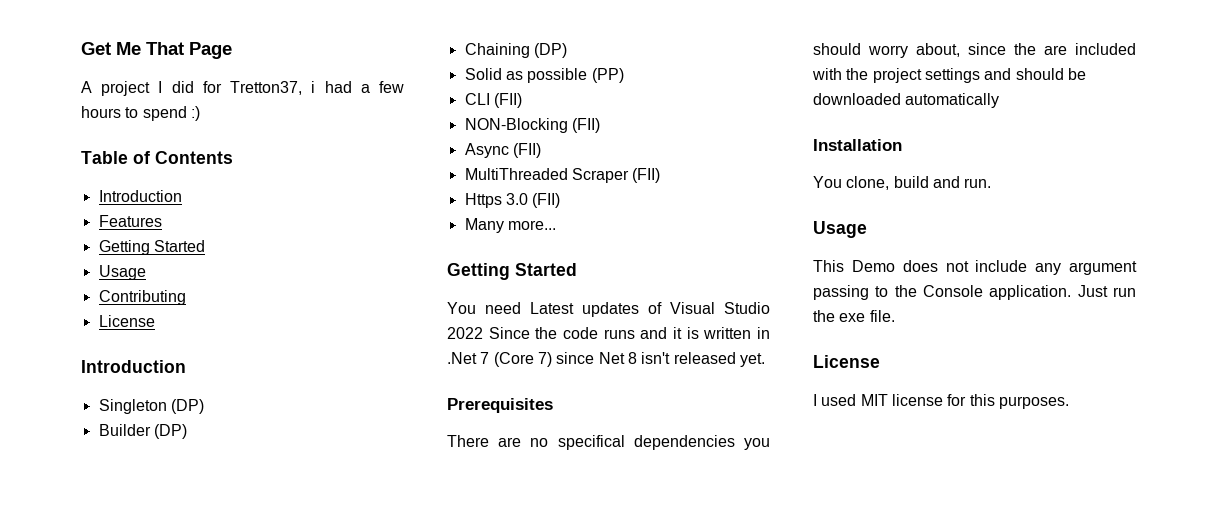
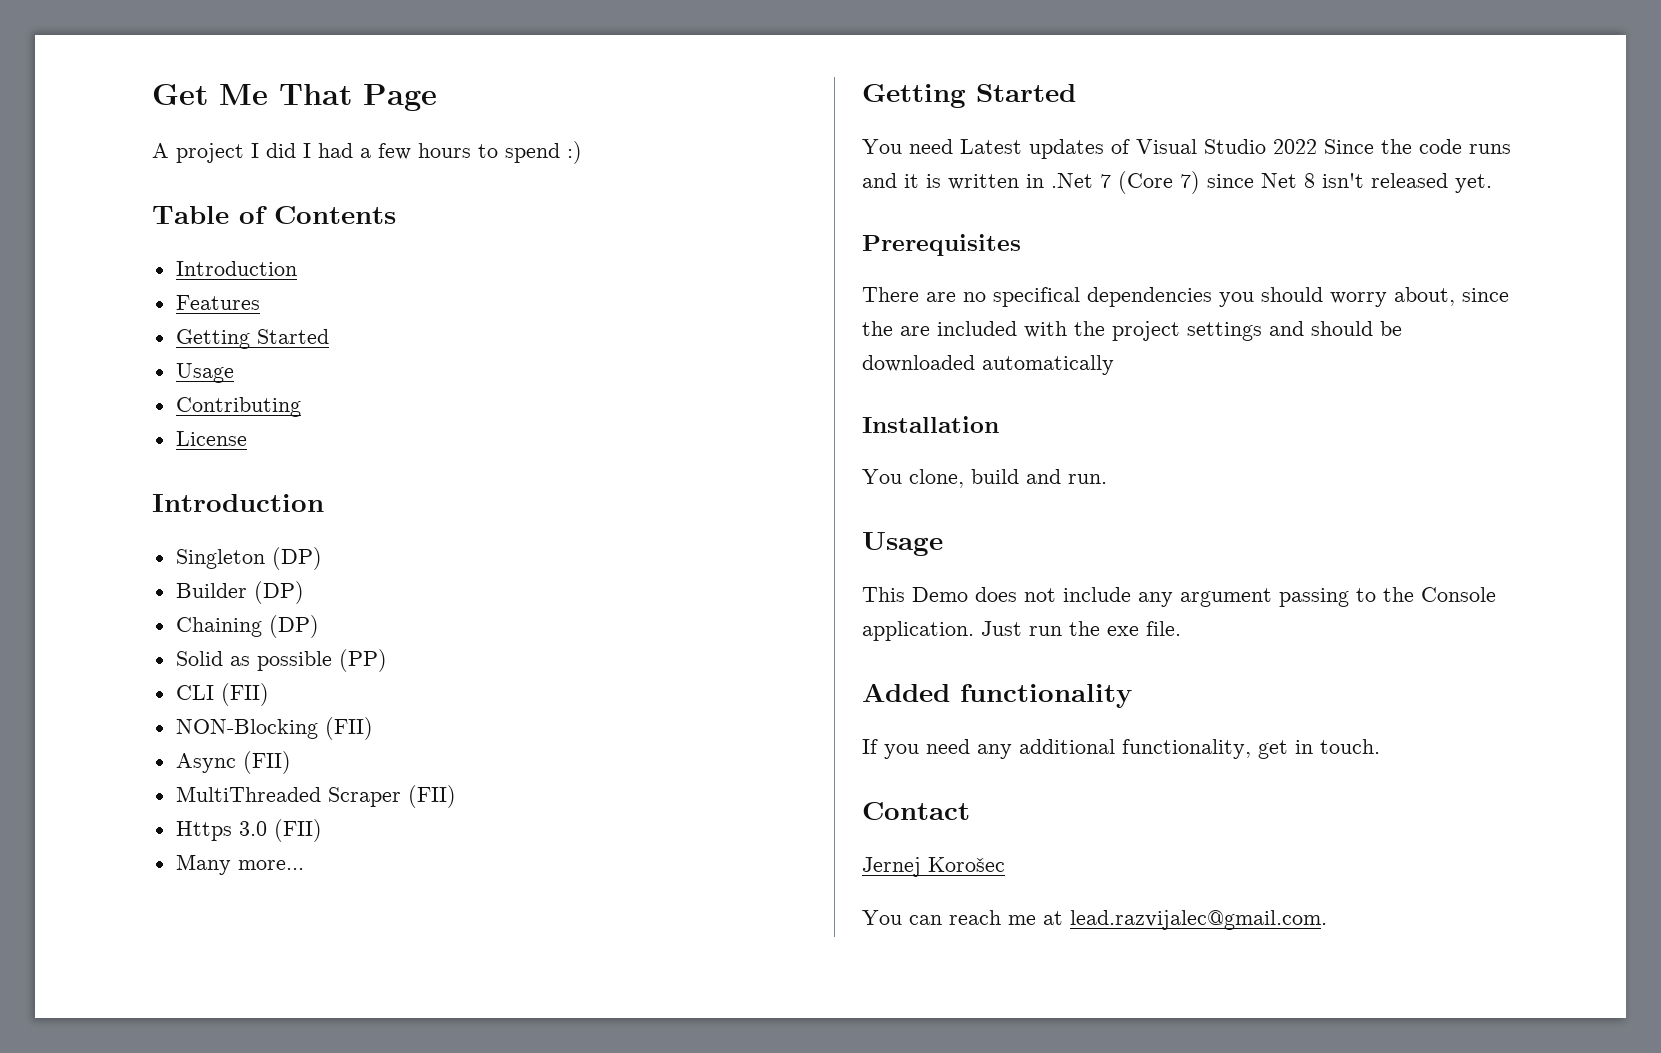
[202,81,316,95] for Tretton37, i -> [303,143,311,158] I
[813,355,880,368] [813,394,1069,409] License // I used MIT license for this purposes. -> [862,683,1132,708] [862,739,1380,759] [862,802,970,820] [862,857,1005,877] [862,910,1327,930] Added functionality // If you need any additional functionality, get in touch. // Contact // Jernej Korošec // You can reach me at lead.razvijalec@gmail.com.

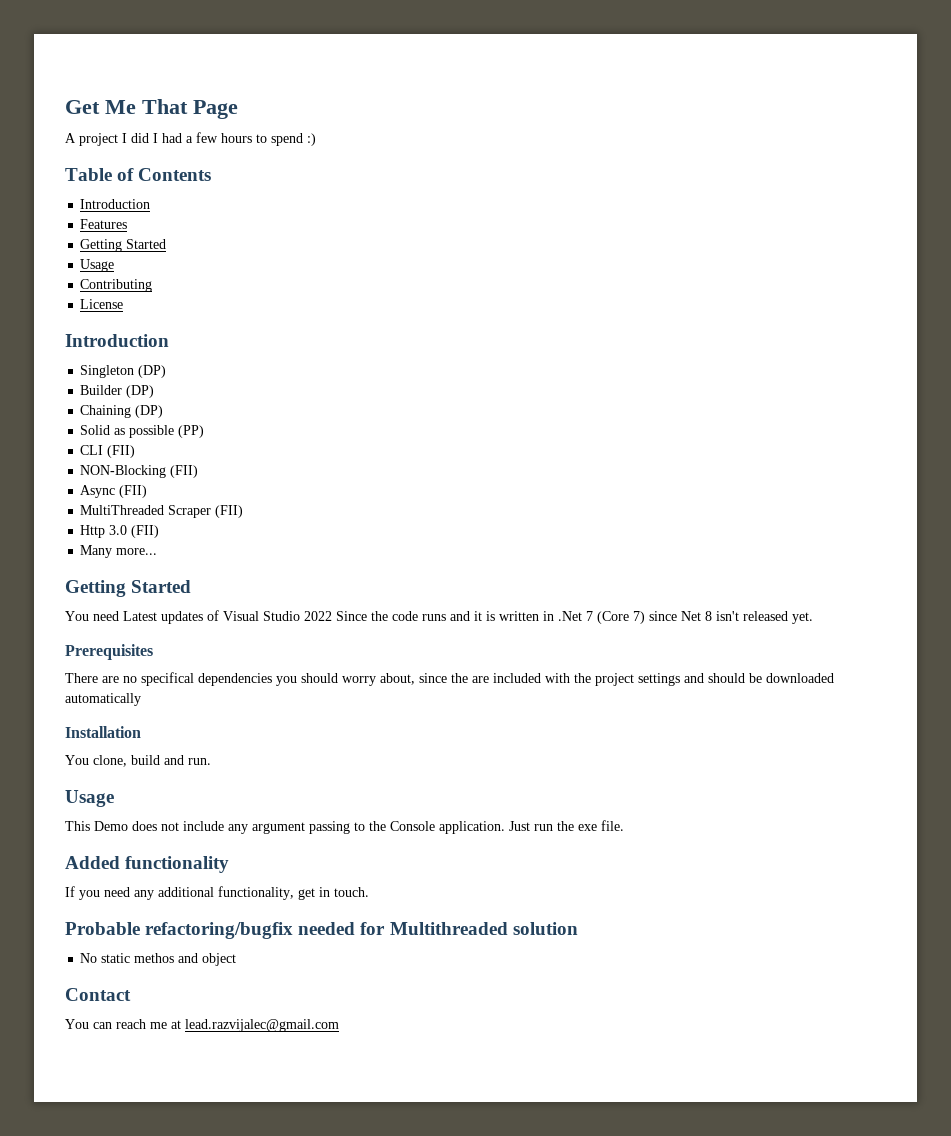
[175,821,232,841] Https -> [80,525,106,538] Http
(1380, 746) none -> [65,922,578,939] [80,953,237,966] // Probable refactoring/bugfix needed for Multithreaded solution // No static methos and object
[862,857,1005,877] // Jernej Korošec -> (131, 994) none
[1070,910,1327,930] lead.razvijalec@gmail.com. -> [185,1019,339,1032] lead.razvijalec@gmail.com

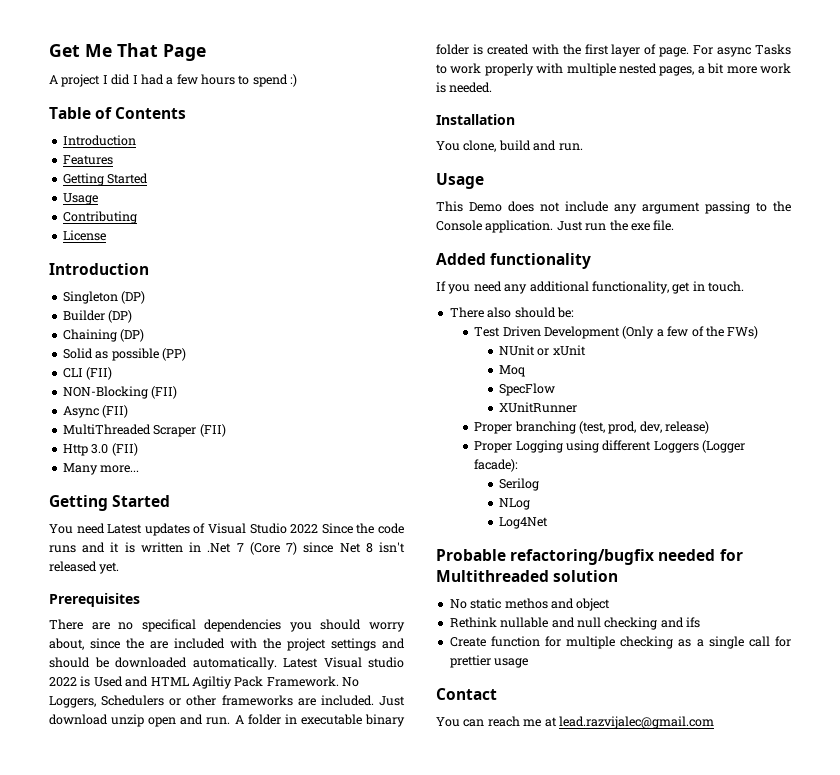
[65,693,141,706] automatically -> [192,657,404,670] [49,676,359,689] [49,695,405,708] [49,714,405,727] [436,44,791,57] [436,63,791,76] [436,82,493,93] automatically. Latest Visual studio 2022 is Used and HTML Agiltiy Pack Framework. No Loggers, Schedulers or other frameworks are included. Just download unzip open and run. A folder in executable binary folder is created with the first layer of page. For async Tasks to work properly with multiple nested pages, a bit more work is needed.
(369, 892) none -> [449,307,574,318] [474,326,759,339] [498,345,586,356] [498,365,525,377] [498,383,555,396] [498,402,577,413] [474,421,710,434] [474,440,746,453] [474,459,519,472] [498,478,539,491] [498,498,530,510] [498,517,548,529] // There also should be: // Test Driven Development (Only a few of the FWs) // NUnit or xUnit // Moq // SpecFlow // XUnitRunner // Proper branching (test, prod, dev, release) // Proper Logging using different Loggers (Logger facade): // Serilog // NLog // Log4Net
(237, 959) none -> [449,617,700,630] [449,636,791,649] [449,655,529,668] // Rethink nullable and null checking and ifs // Create function for multiple checking as a single call for prettier usage

